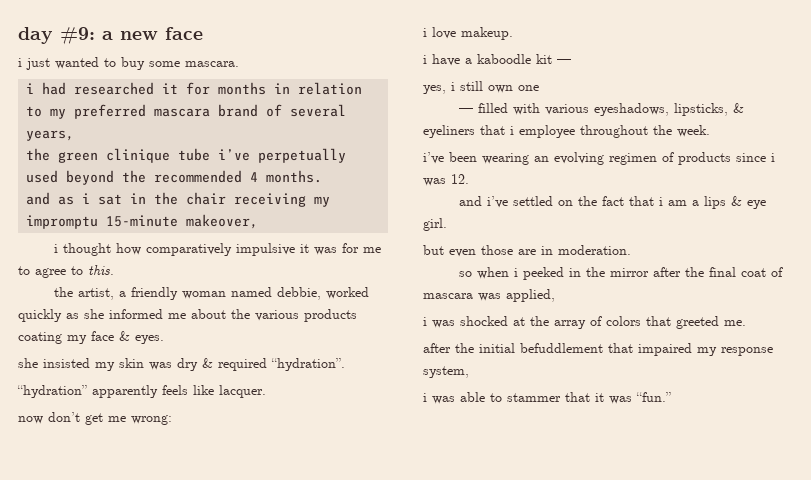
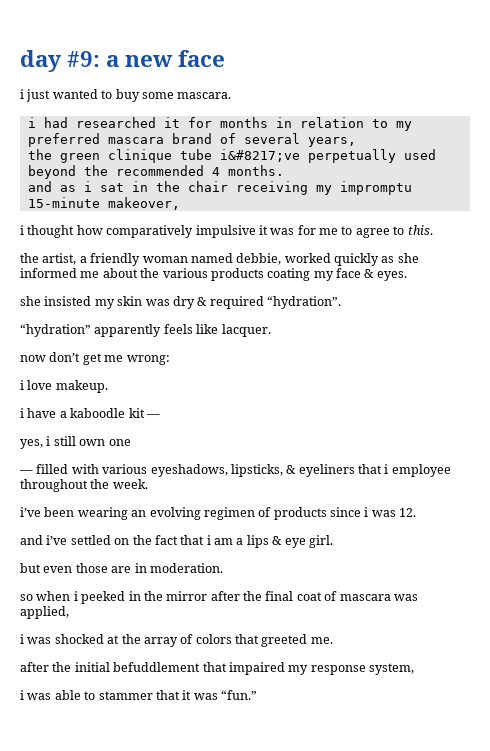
[218,149,251,161] i’ve -> [219,149,300,162] i&#8217;ve

